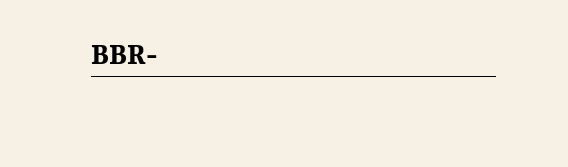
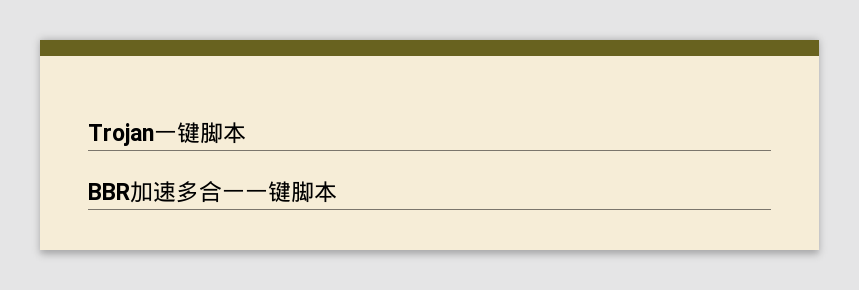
[91,45,158,64] BBR- -> [88,122,246,146] [88,181,337,203] Trojan一键脚本 // BBR加速多合一一键脚本

